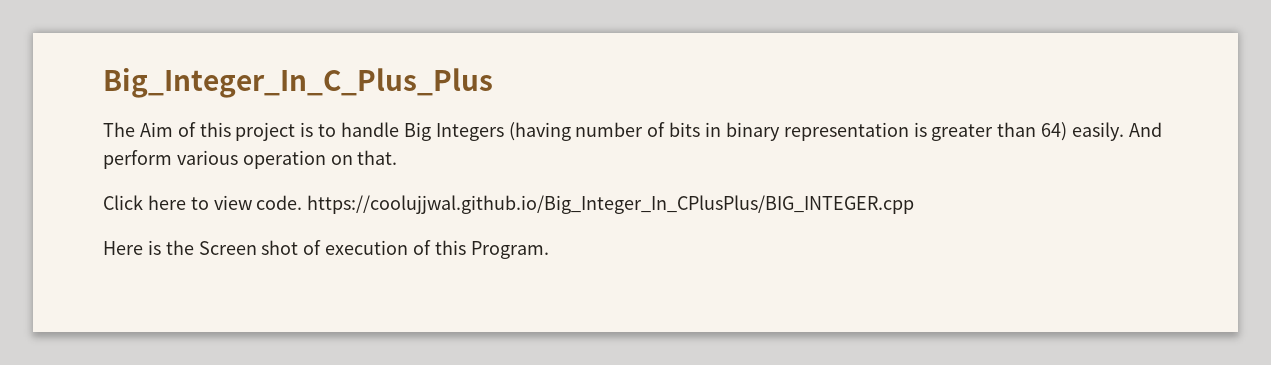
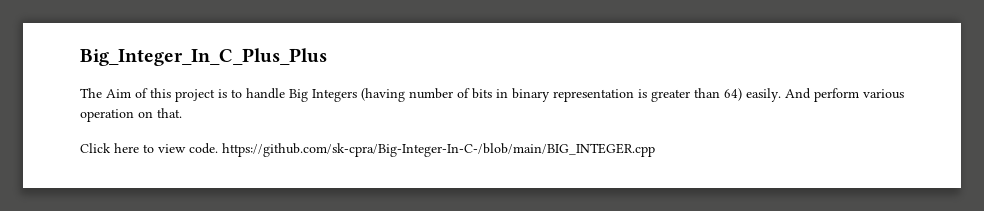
[307,195,915,214] [103,240,549,259] https://coolujjwal.github.io/Big_Integer_In_CPlusPlus/BIG_INTEGER.cpp // Here is the Screen shot of execution of this Program. -> [222,143,655,157] https://github.com/sk-cpra/Big-Integer-In-C-/blob/main/BIG_INTEGER.cpp

